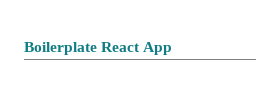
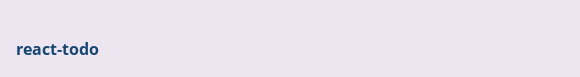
[24,42,173,55] Boilerplate React App -> [16,42,99,55] react-todo

